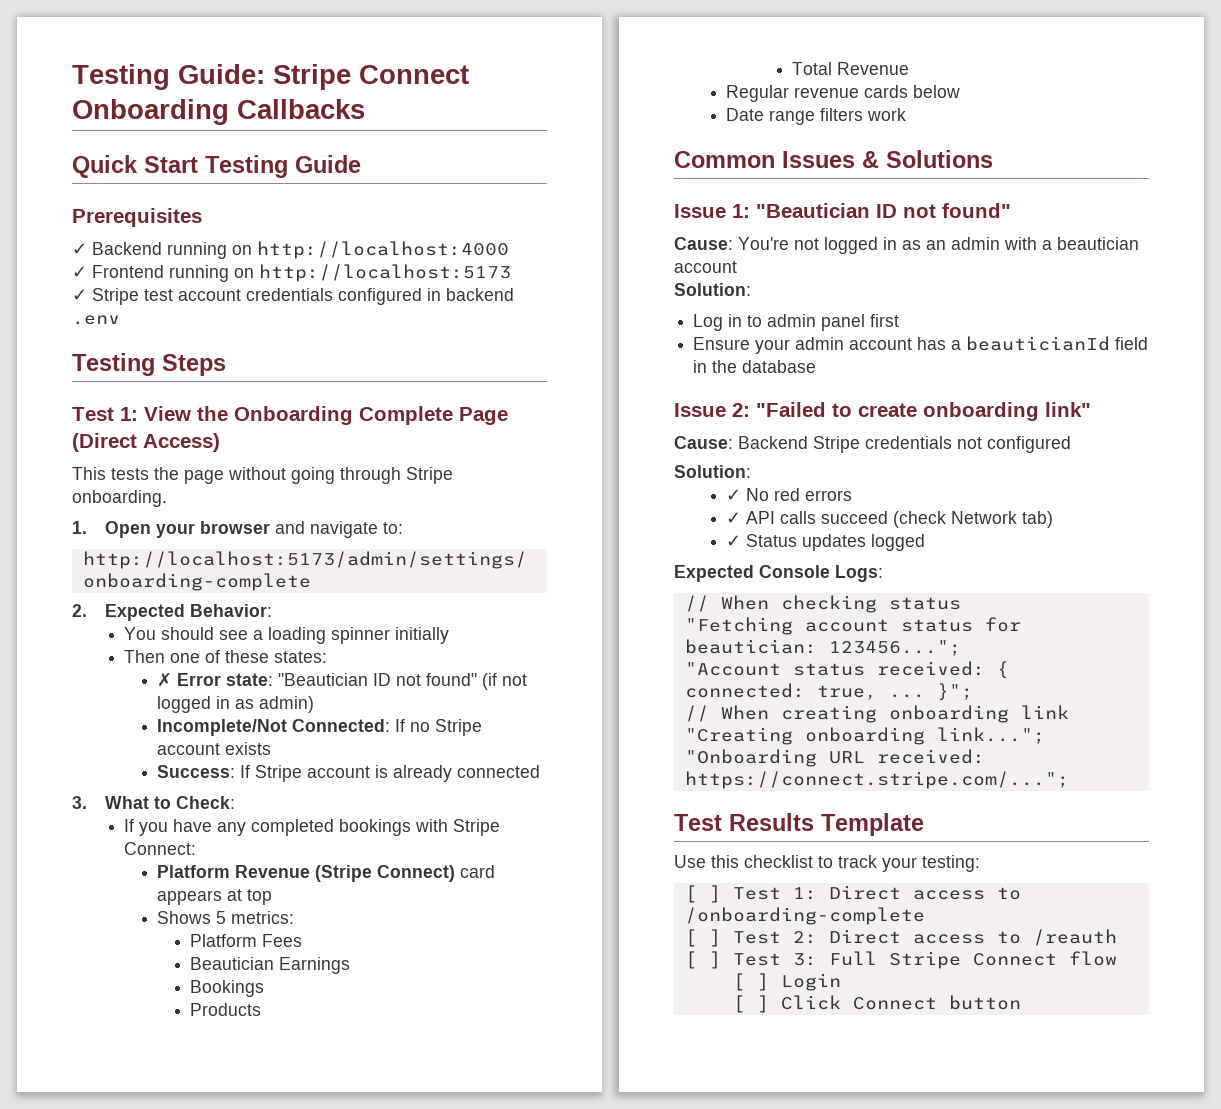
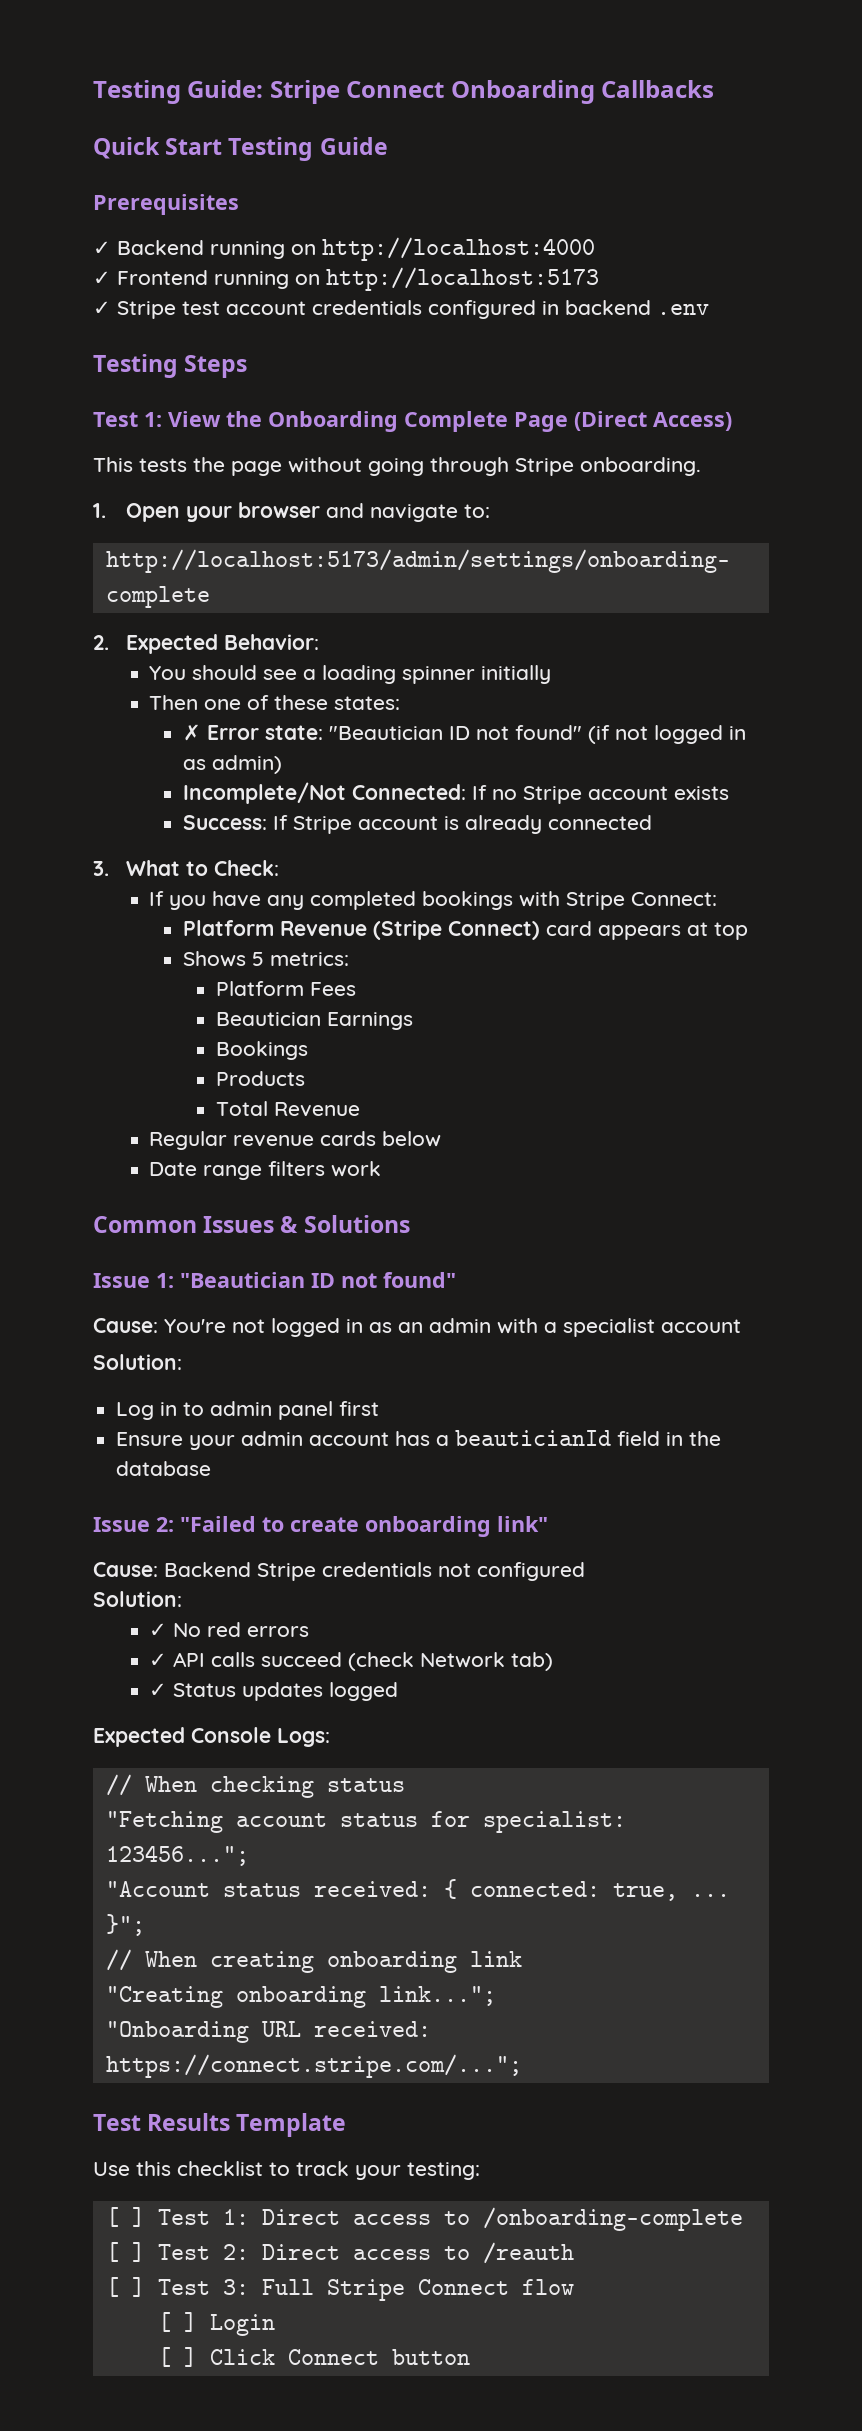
[1057,237,1139,250] beautician -> [563,1318,655,1337] specialist
[684,639,817,654] beautician: -> [482,1811,626,1833] specialist:

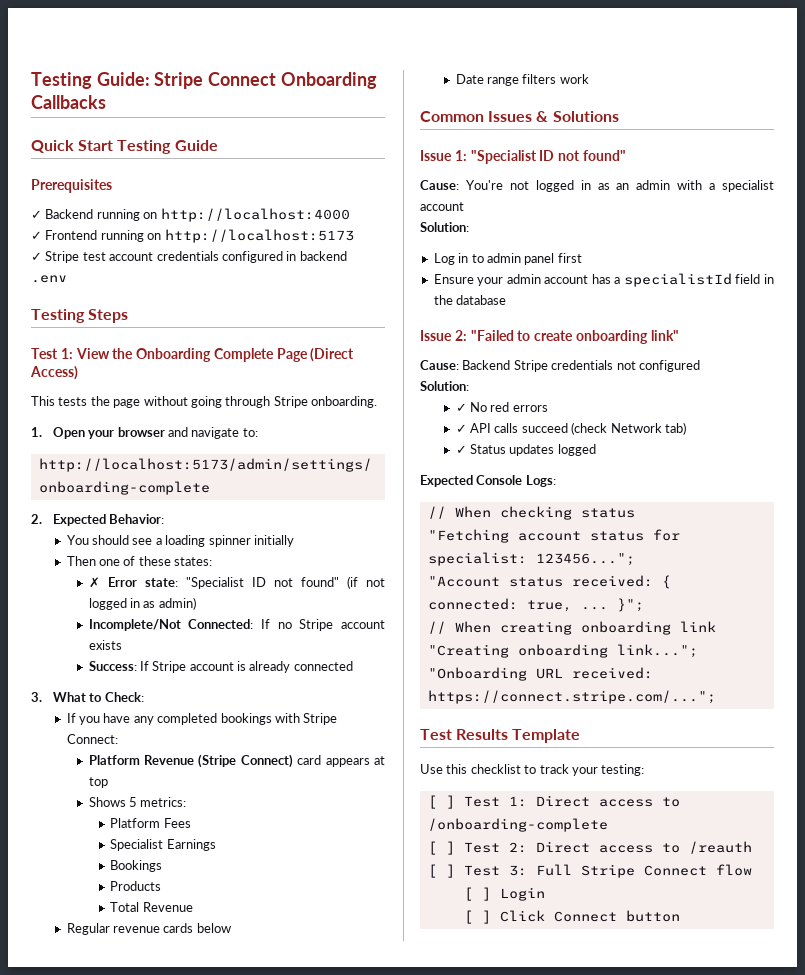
[328,726,443,740] "Beautician -> [185,577,244,589] "Specialist
[216,1012,322,1026] Beautician -> [110,839,164,851] Specialist
[180,1272,305,1288] "Beautician -> [470,150,537,164] "Specialist
[455,1430,612,1446] beauticianId -> [623,273,732,287] specialistId

